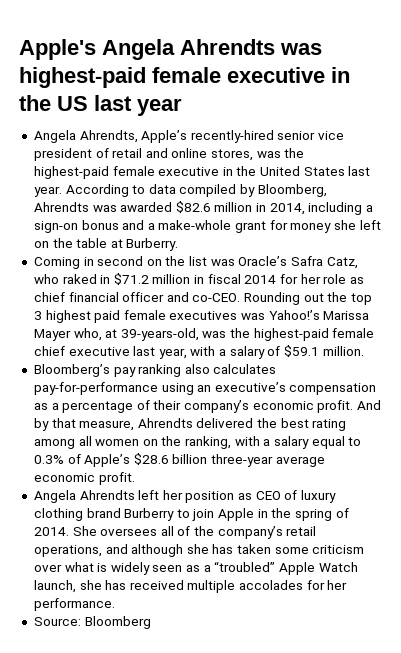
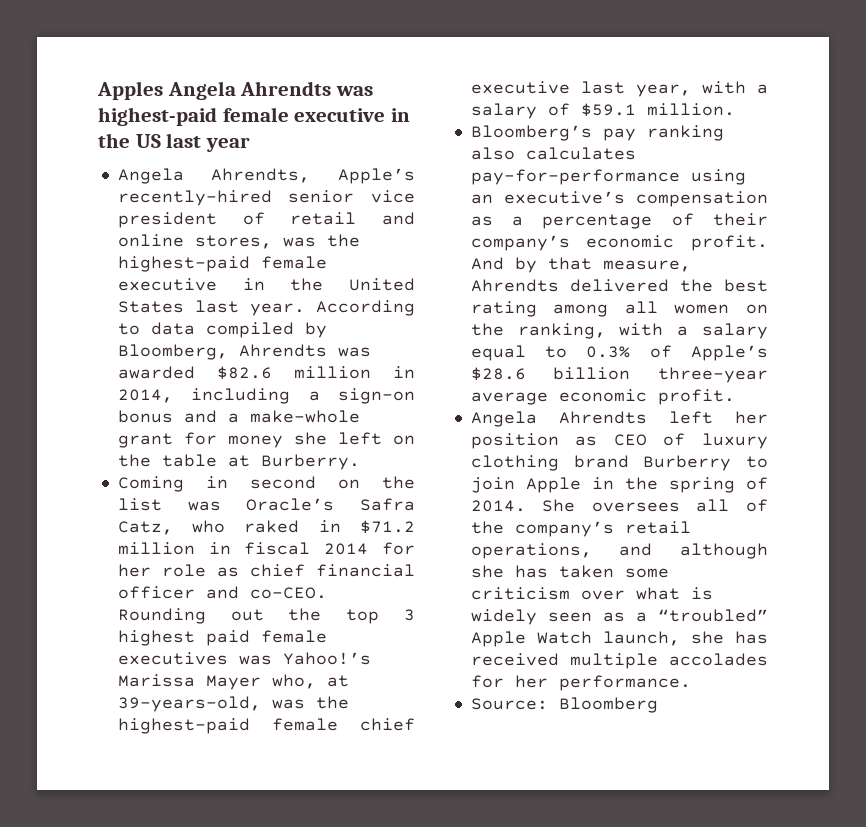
[19,39,96,60] Apple's -> [97,81,163,100] Apples

